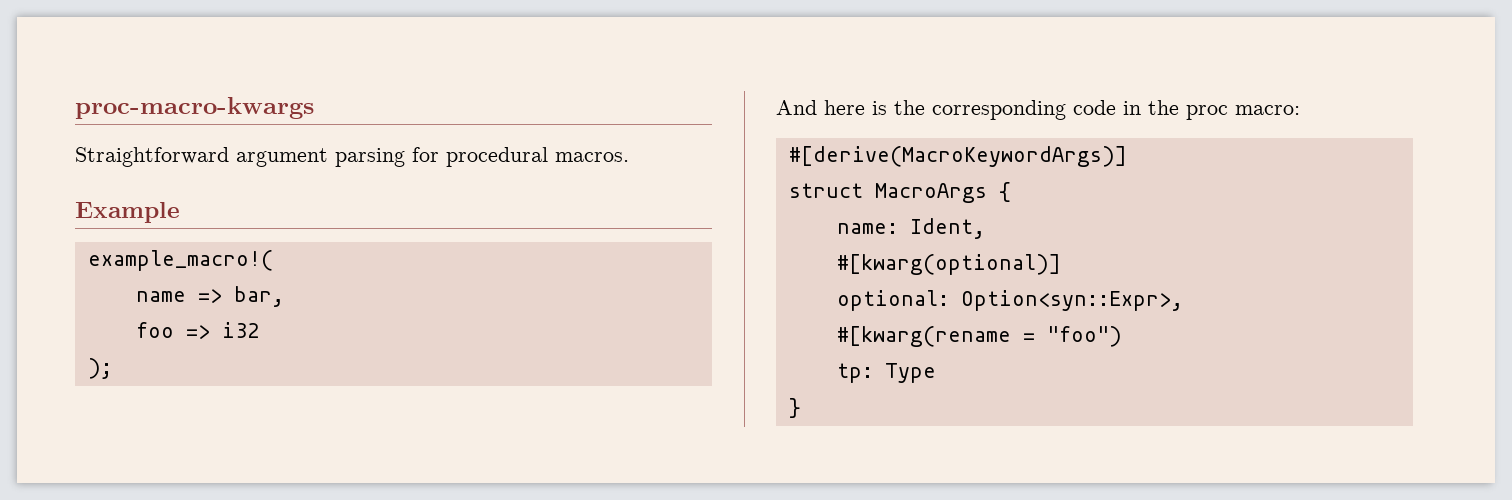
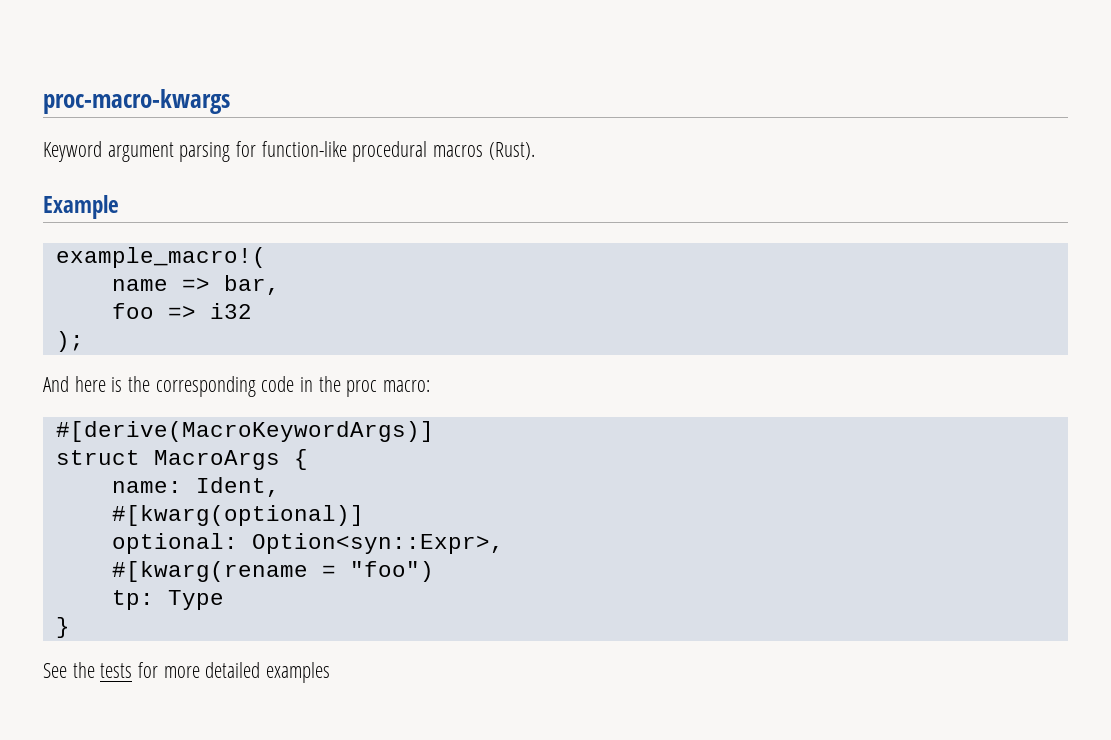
[75,147,229,167] Straightforward -> [43,141,102,162] Keyword
[446,147,629,167] procedural macros. -> [261,141,535,162] function-like procedural macros (Rust).
(801, 408) none -> [43,662,331,683] // See the tests for more detailed examples

